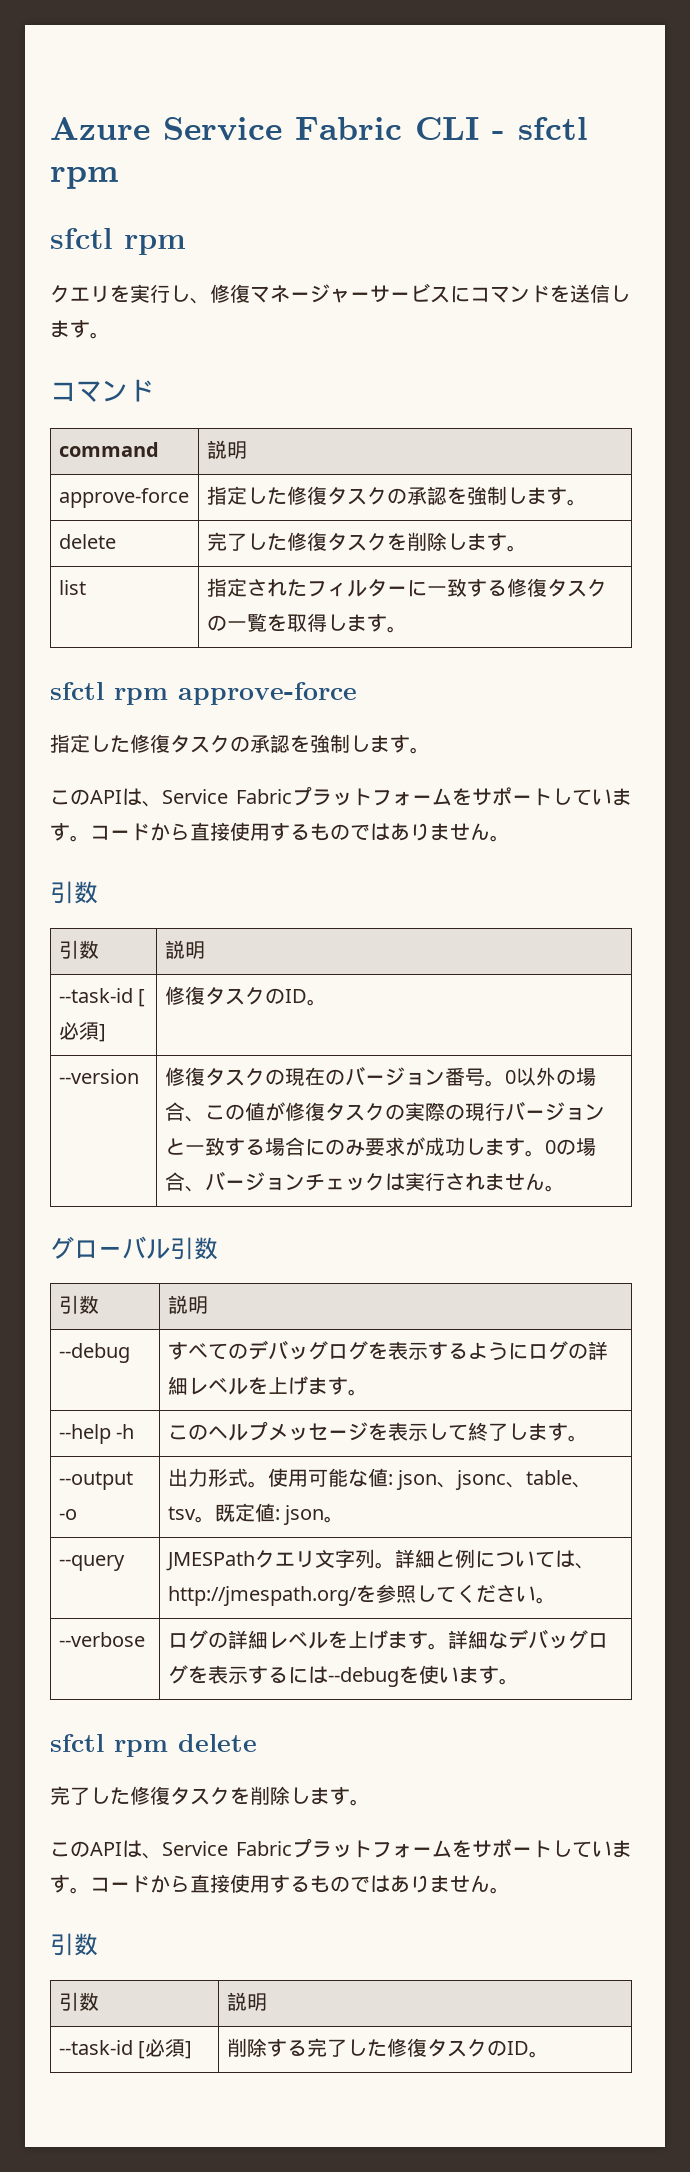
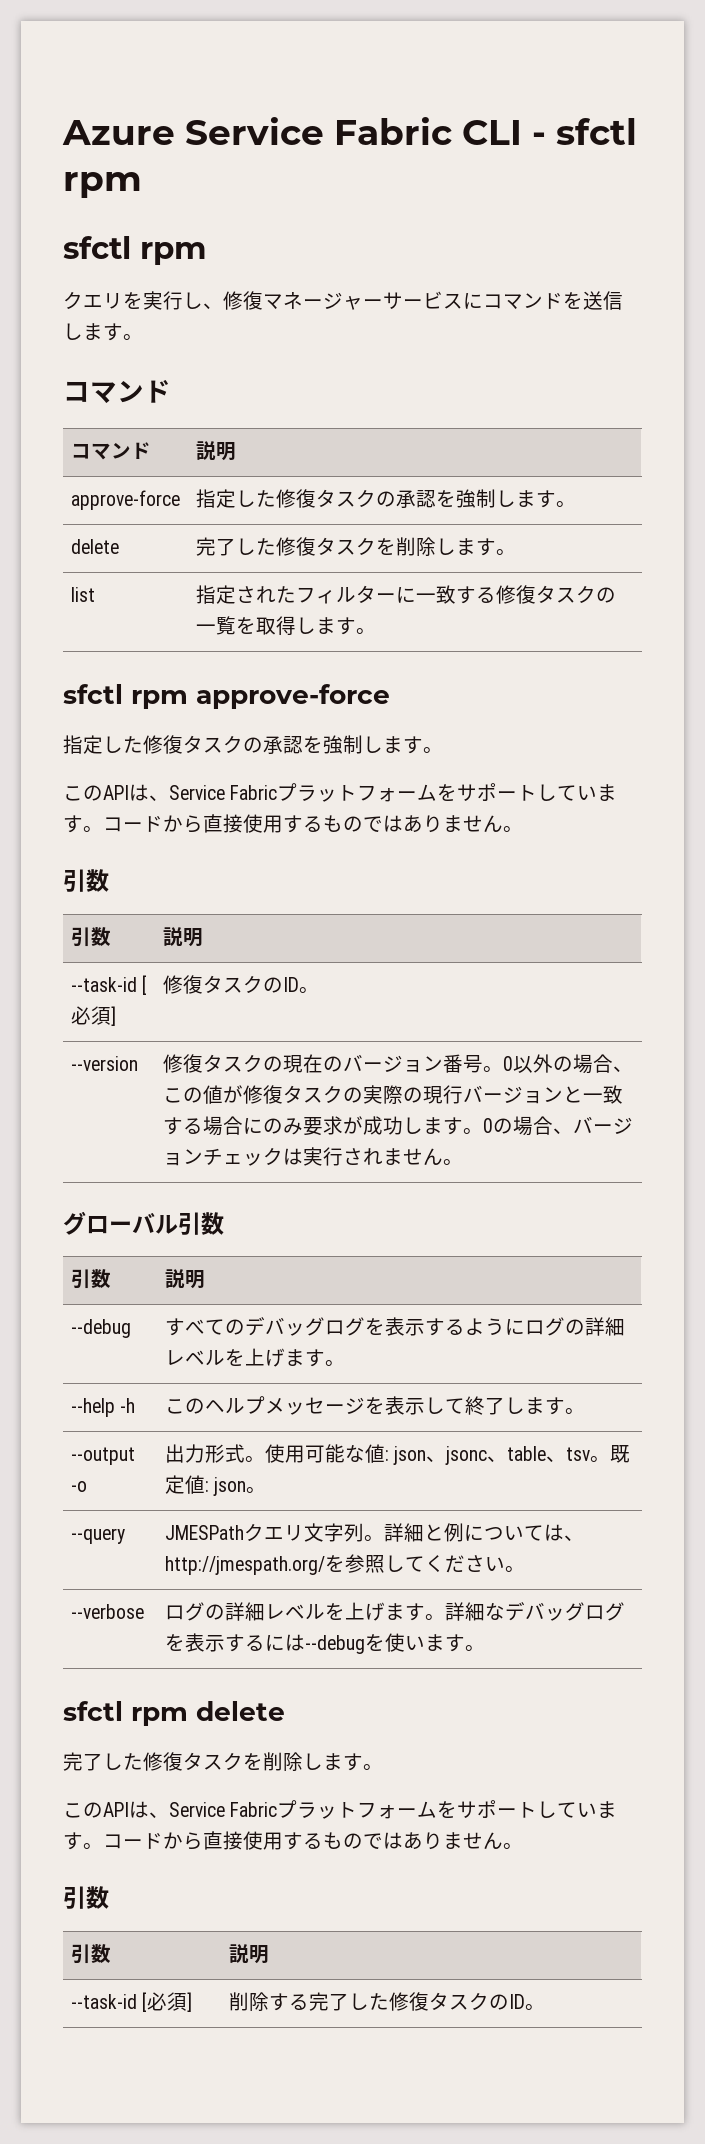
[58,442,159,457] command -> [70,442,151,460] コマンド

